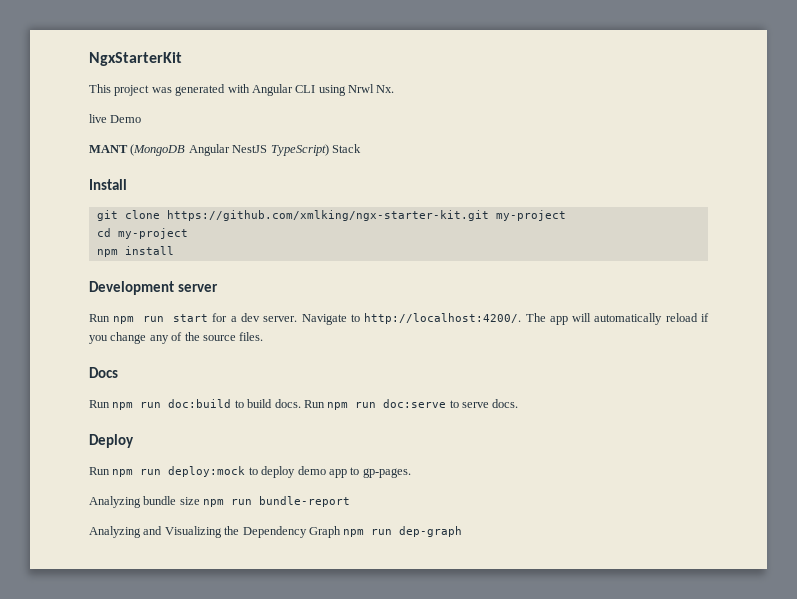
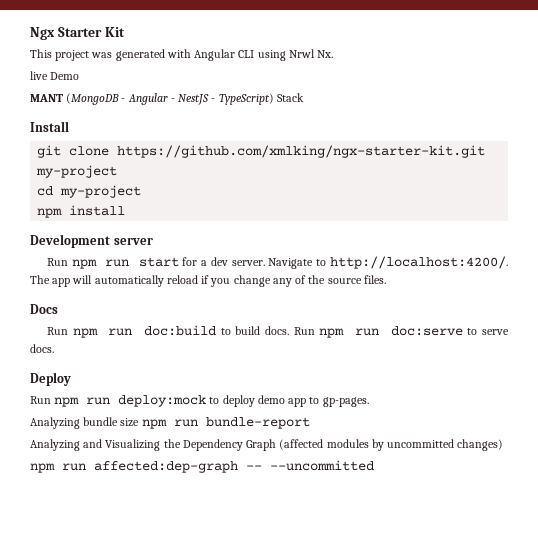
[89,52,182,66] NgxStarterKit -> [30,27,125,40] Ngx Starter Kit
[188,144,268,156] Angular NestJS -> [121,93,216,105] - Angular - NestJS -
[343,526,463,537] npm run dep-graph -> [279,439,504,451] [30,460,374,473] (affected modules by uncommitted changes) // npm run affected:dep-graph -- --uncommitted

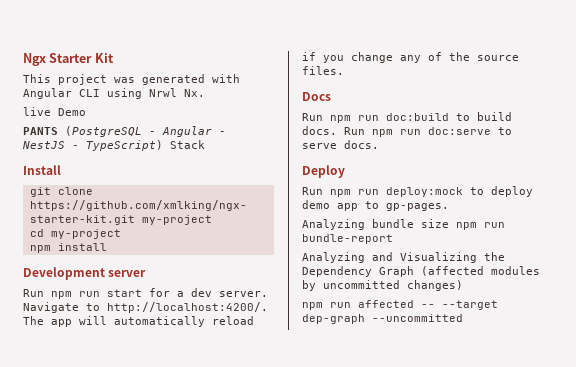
[30,93,120,105] MANT (MongoDB -> [23,126,142,137] PANTS (PostgreSQL
[94,461,262,473] affected:dep-graph -- -> [358,300,498,310] [302,314,365,324] affected -- --target dep-graph

